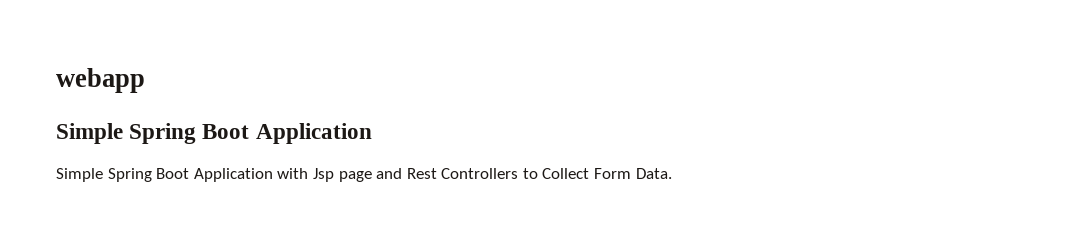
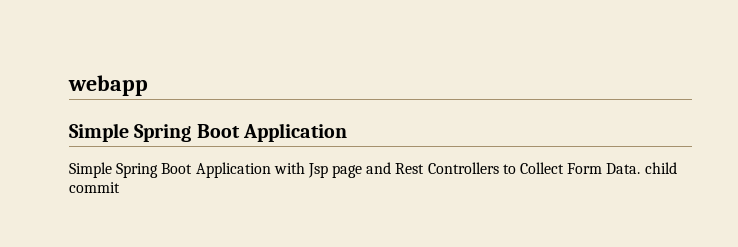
(672, 173) none -> [644,162,677,174] [69,182,120,193] child commit

